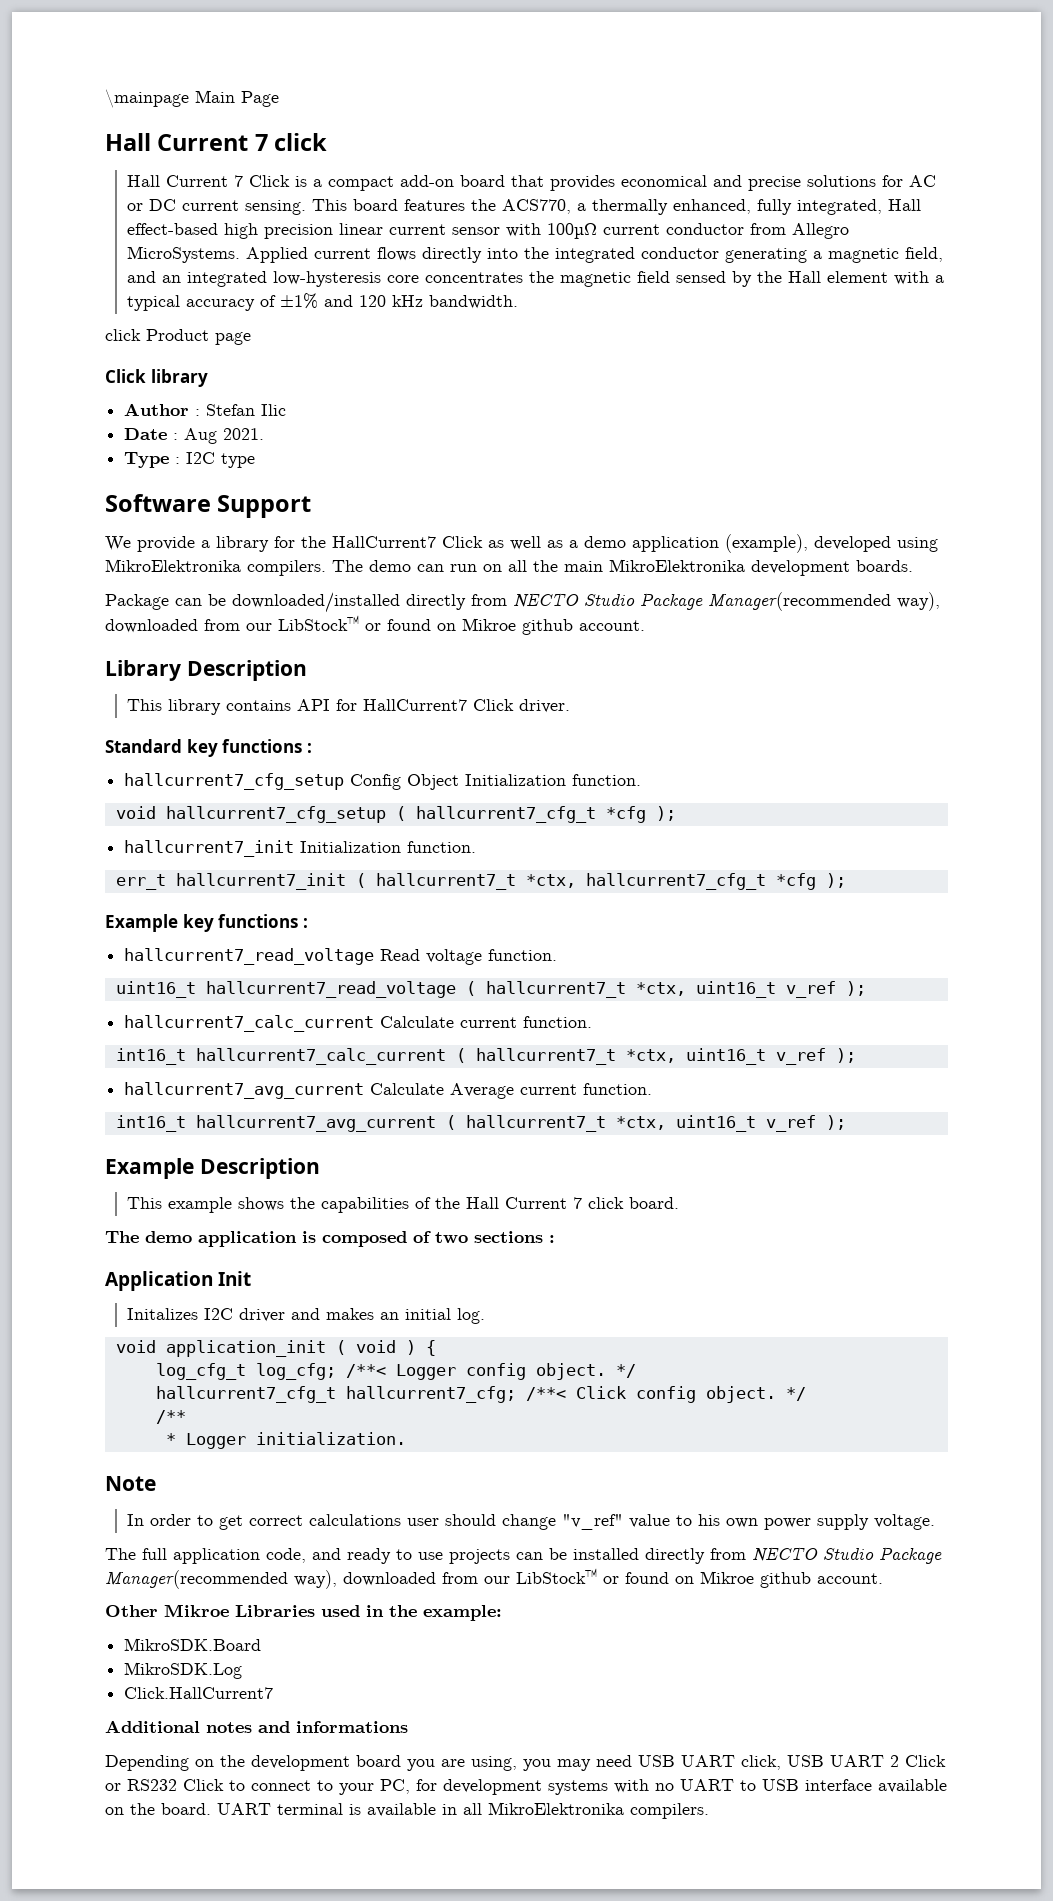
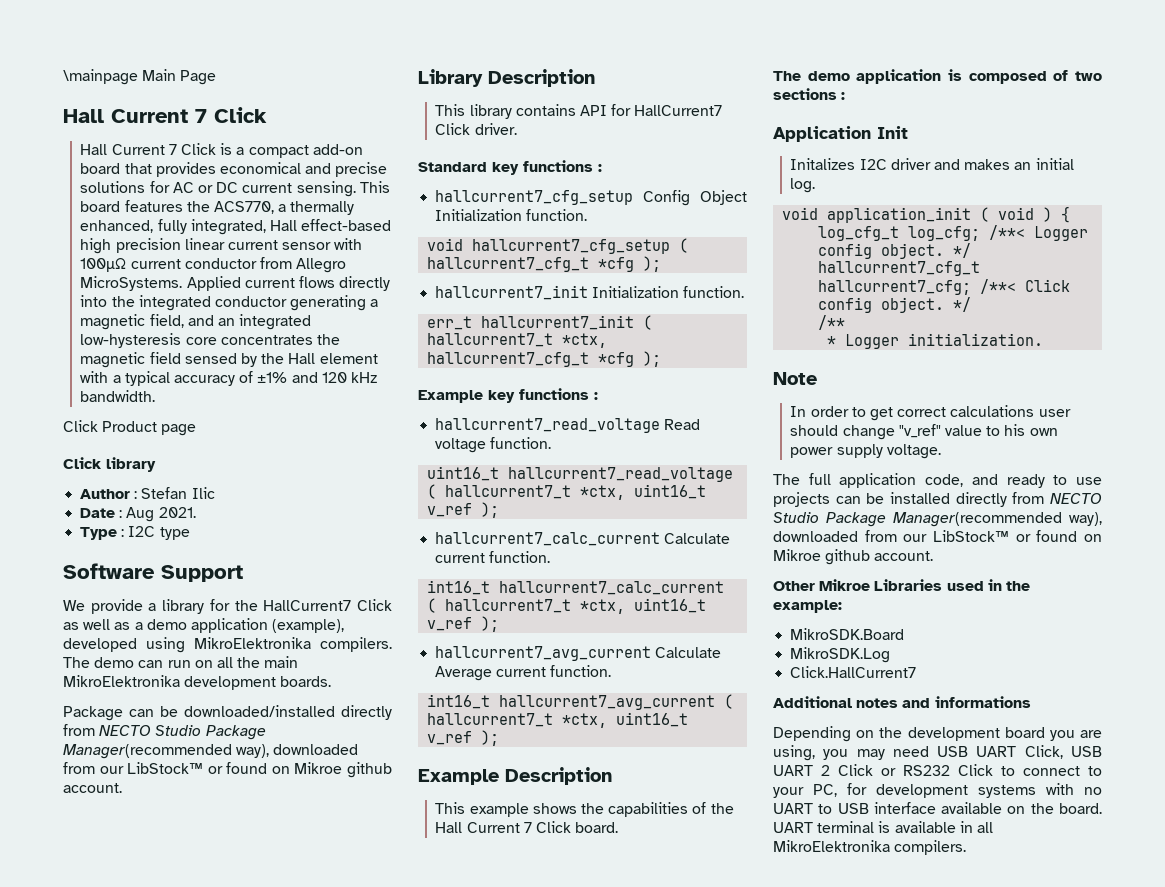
[274,133,328,151] click -> [214,107,267,123] Click
[105,329,141,341] click -> [63,420,98,432] Click
[588,1197,625,1209] click -> [535,821,571,833] Click
[741,1755,781,1770] click, -> [1024,745,1063,759] Click,

